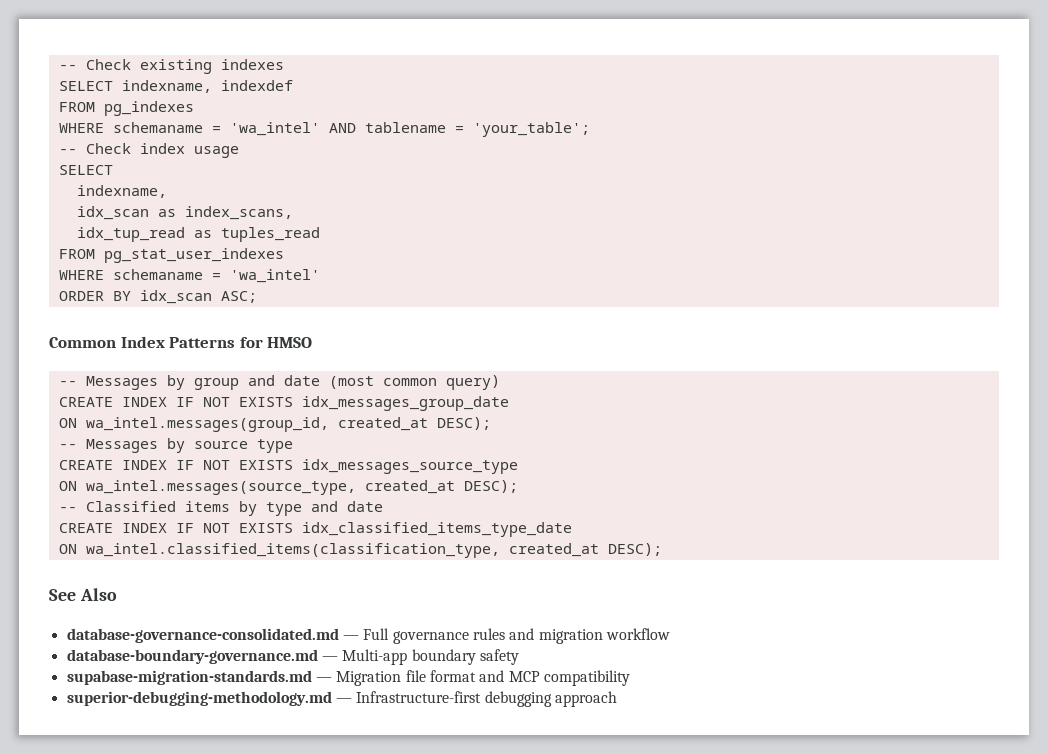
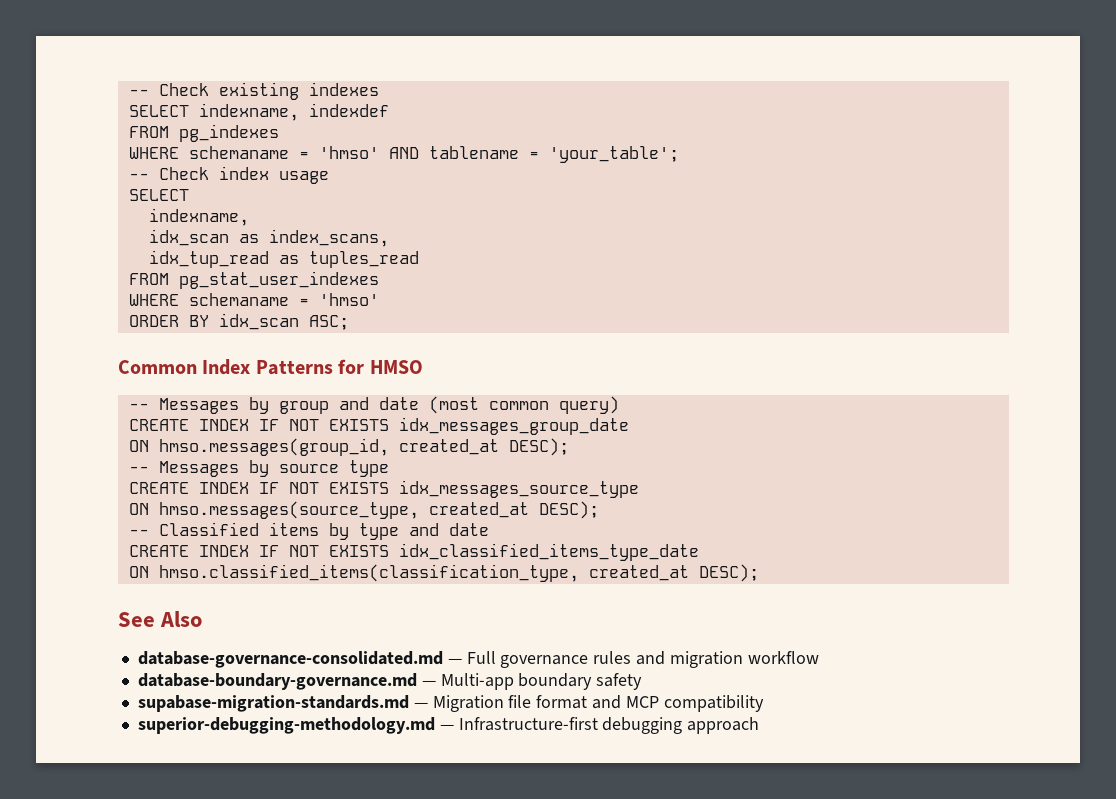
[229,122,320,136] 'wa_intel' -> [318,146,379,159] 'hmso'
[229,269,320,283] 'wa_intel' -> [318,293,379,306] 'hmso'
[85,417,329,432] wa_intel.messages(group_id, -> [158,438,389,456] hmso.messages(group_id,
[85,480,356,495] wa_intel.messages(source_type, -> [158,501,419,519] hmso.messages(source_type,
[85,543,500,558] wa_intel.classified_items(classification_type, -> [158,564,579,582] hmso.classified_items(classification_type,

